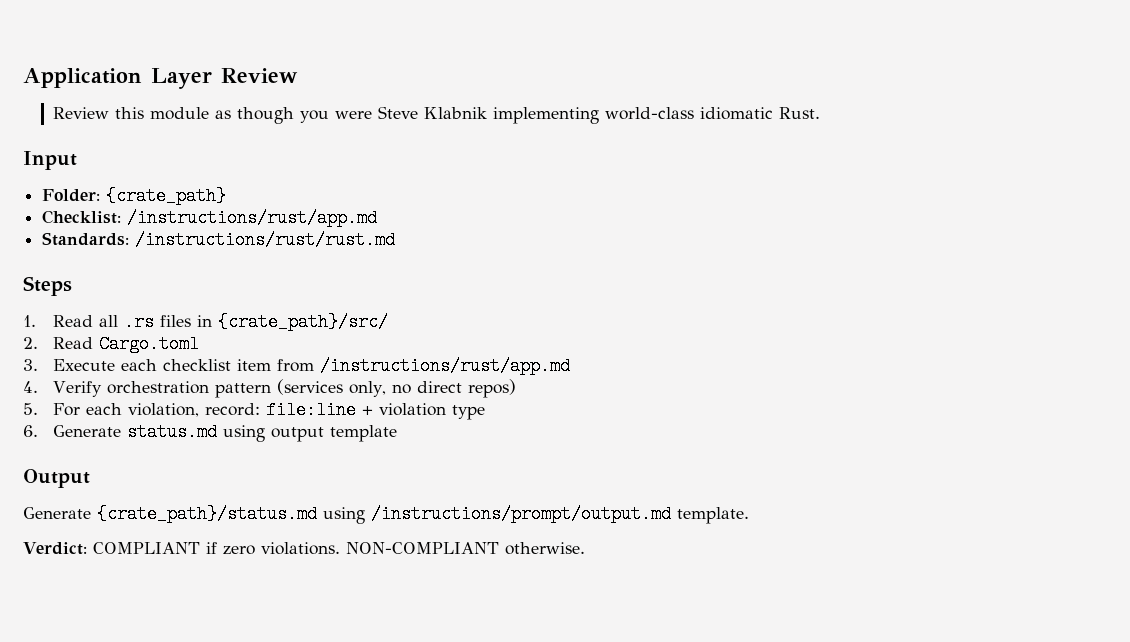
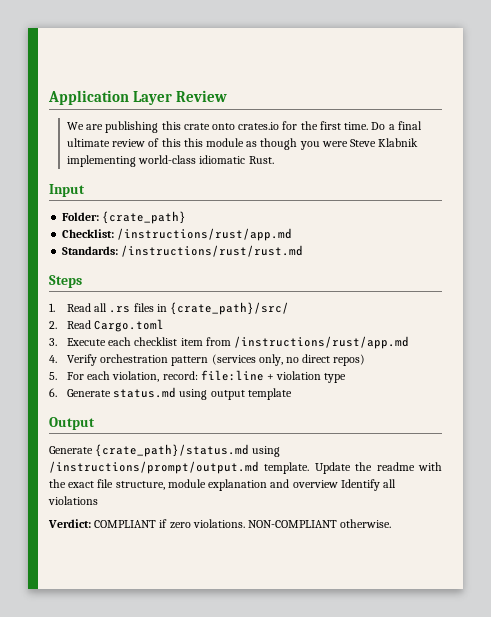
[53,107,110,119] Review -> [66,121,422,133] [66,138,181,147] We are publishing this crate onto crates.io for the first time. Do a final ultimate review of this
(749, 515) none -> [314,462,442,474] [49,479,397,491] [48,496,98,505] Update the readme with the exact file structure, module explanation and overview Identify all violations

